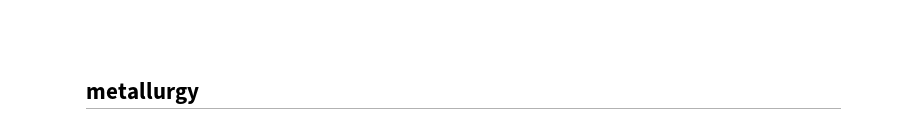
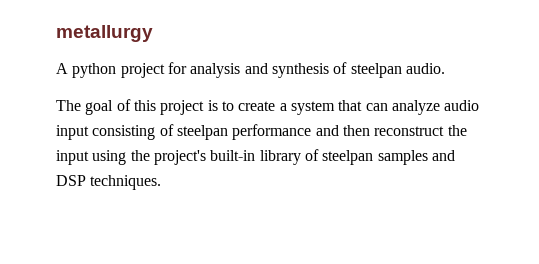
(199, 93) none -> [56,62,445,78] [56,99,480,115] [56,124,467,140] [56,149,455,165] [56,175,162,190] // A python project for analysis and synthesis of steelpan audio. // The goal of this project is to create a system that can analyze audio input consisting of steelpan performance and then reconstruct the input using the project's built-in library of steelpan samples and DSP techniques.

